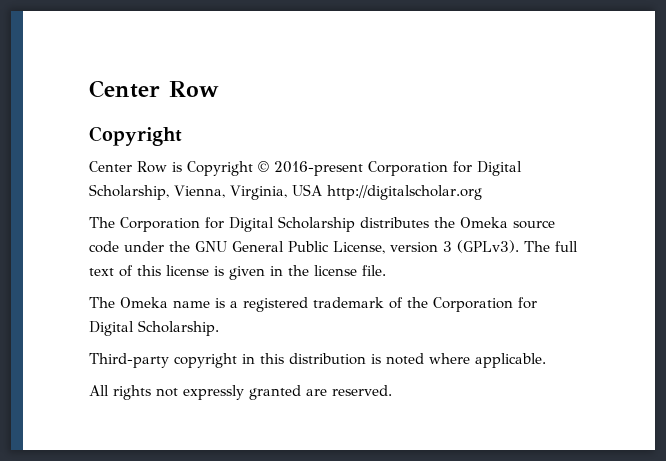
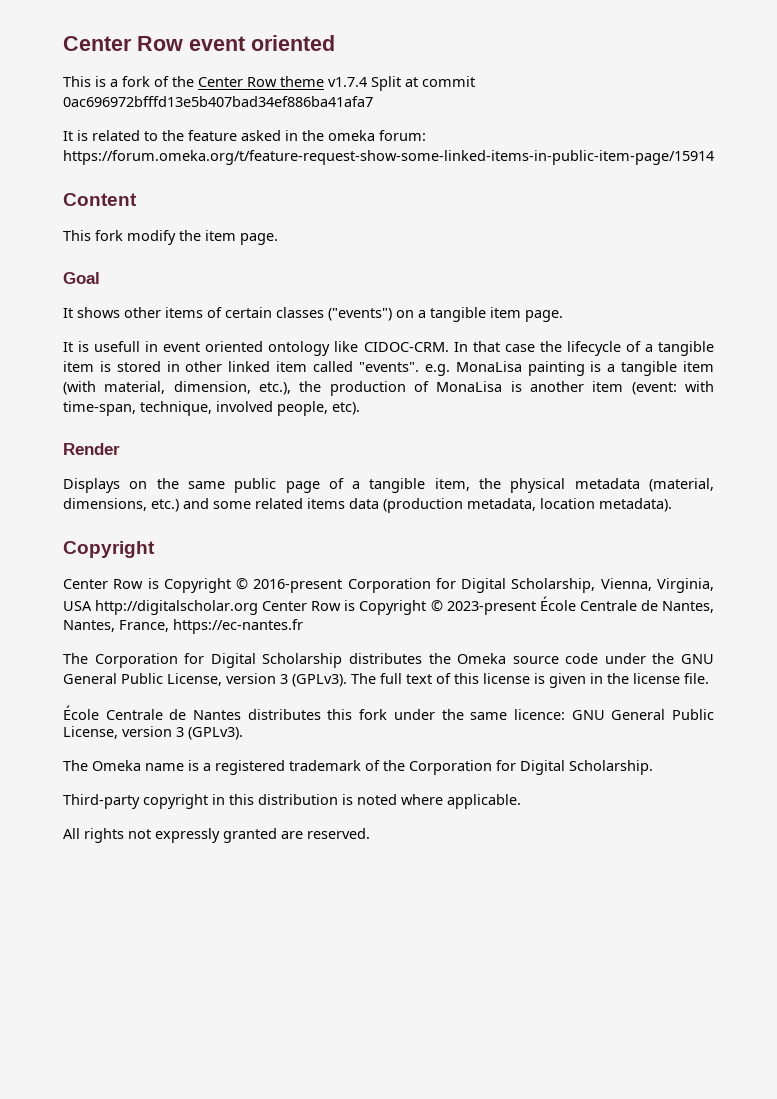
[89,80,219,98] Center Row -> [63,35,335,51] [63,76,475,91] [63,96,373,107] [63,130,426,141] [63,150,714,165] [63,193,137,206] [63,230,278,245] [63,272,100,284] [63,307,563,322] [63,341,714,356] [63,361,715,376] [63,381,715,396] [63,401,360,416] [63,443,120,455] [63,478,715,493] [63,498,672,513] Center Row event oriented // This is a fork of the Center Row theme v1.7.4 Split at commit 0ac696972bfffd13e5b407bad34ef886ba41afa7 // It is related to the feature asked in the omeka forum: https://forum.omeka.org/t/feature-request-show-some-linked-items-in-public-item-page/15914 // Content // This fork modify the item page. // Goal // It shows other items of certain classes ("events") on a tangible item page. // It is usefull in event oriented ontology like CIDOC-CRM. In that case the lifecycle of a tangible item is stored in other linked item called "events". e.g. MonaLisa painting is a tangible item (with material, dimension, etc.), the production of MonaLisa is another item (event: with time-span, technique, involved people, etc). // Render // Displays on the same public page of a tangible item, the physical metadata (material, dimensions, etc.) and some related items data (production metadata, location metadata).
(482, 192) none -> [262,596,714,615] [63,619,303,634] Center Row is Copyright © 2023-present École Centrale de Nantes, Nantes, France, https://ec-nantes.fr
(386, 270) none -> [63,705,714,720] [63,726,243,740] // École Centrale de Nantes distributes this fork under the same licence: GNU General Public License, version 3 (GPLv3).

